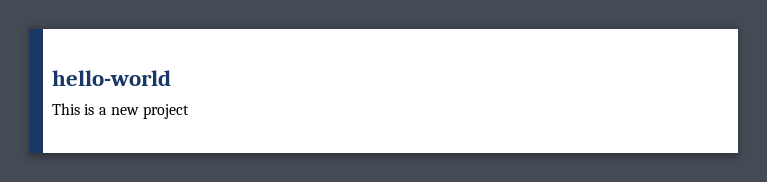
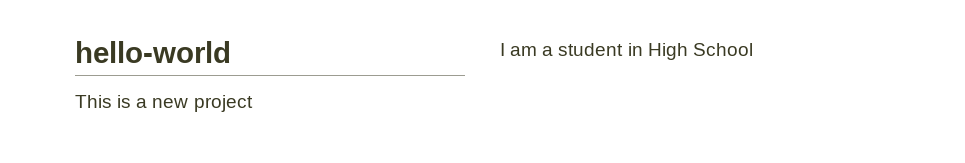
(190, 111) none -> [500,43,753,60] // I am a student in High School

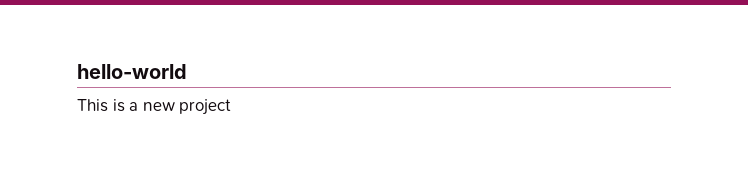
[500,43,753,60] // I am a student in High School -> (232, 107) none

